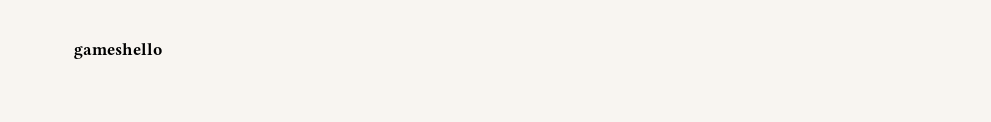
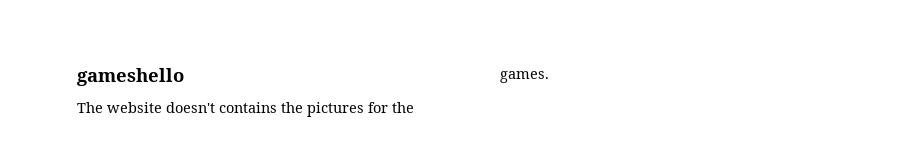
(162, 51) none -> [77,102,414,117] [500,71,549,83] // The website doesn't contains the pictures for the games.

